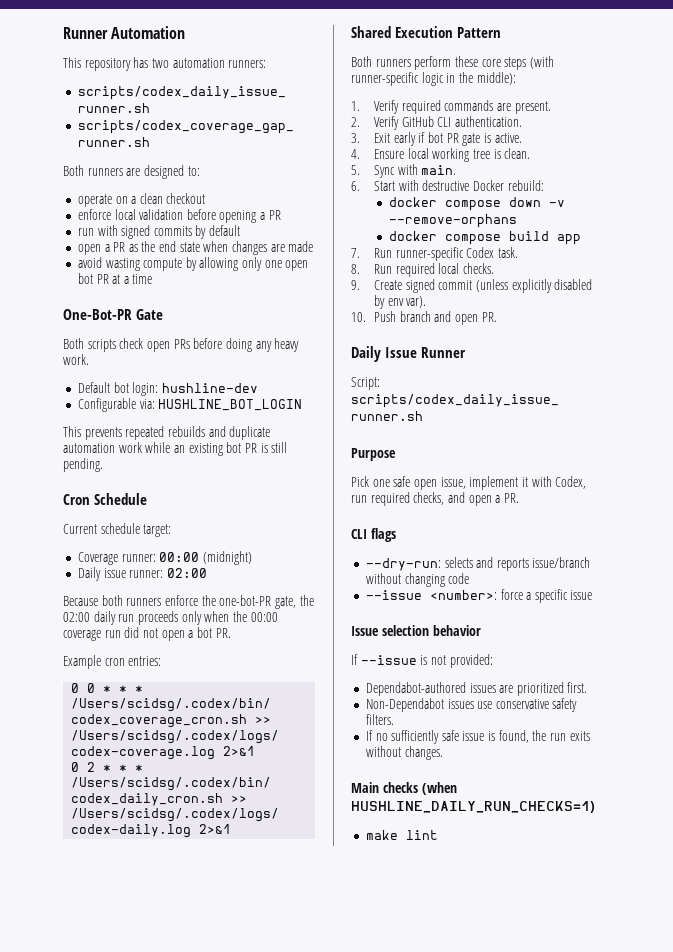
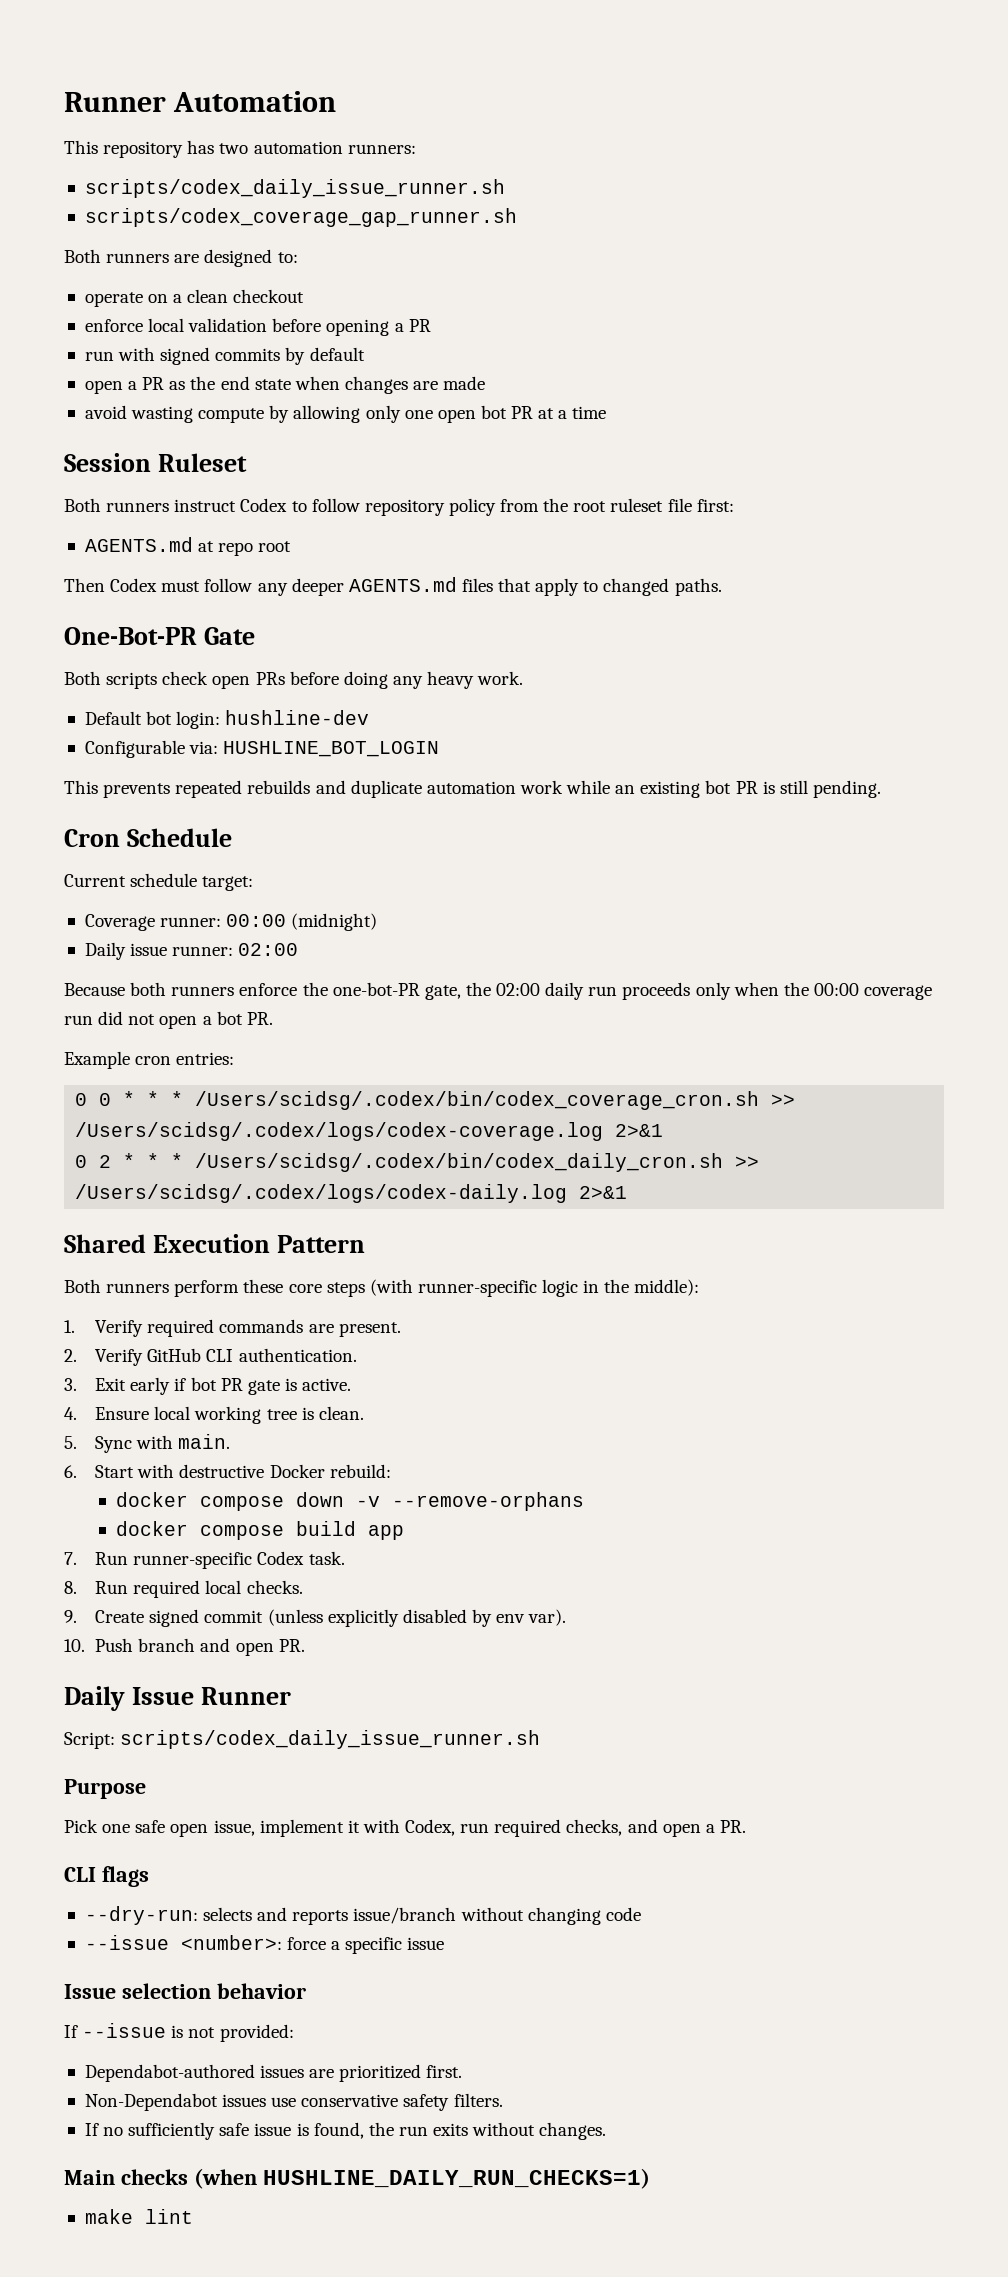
(153, 279) none -> [64,453,247,472] [64,498,734,516] [84,537,292,556] [64,577,722,596] // Session Ruleset // Both runners instruct Codex to follow repository policy from the root ruleset file first: // AGENTS.md at repo root // Then Codex must follow any deeper AGENTS.md files that apply to changed paths.

